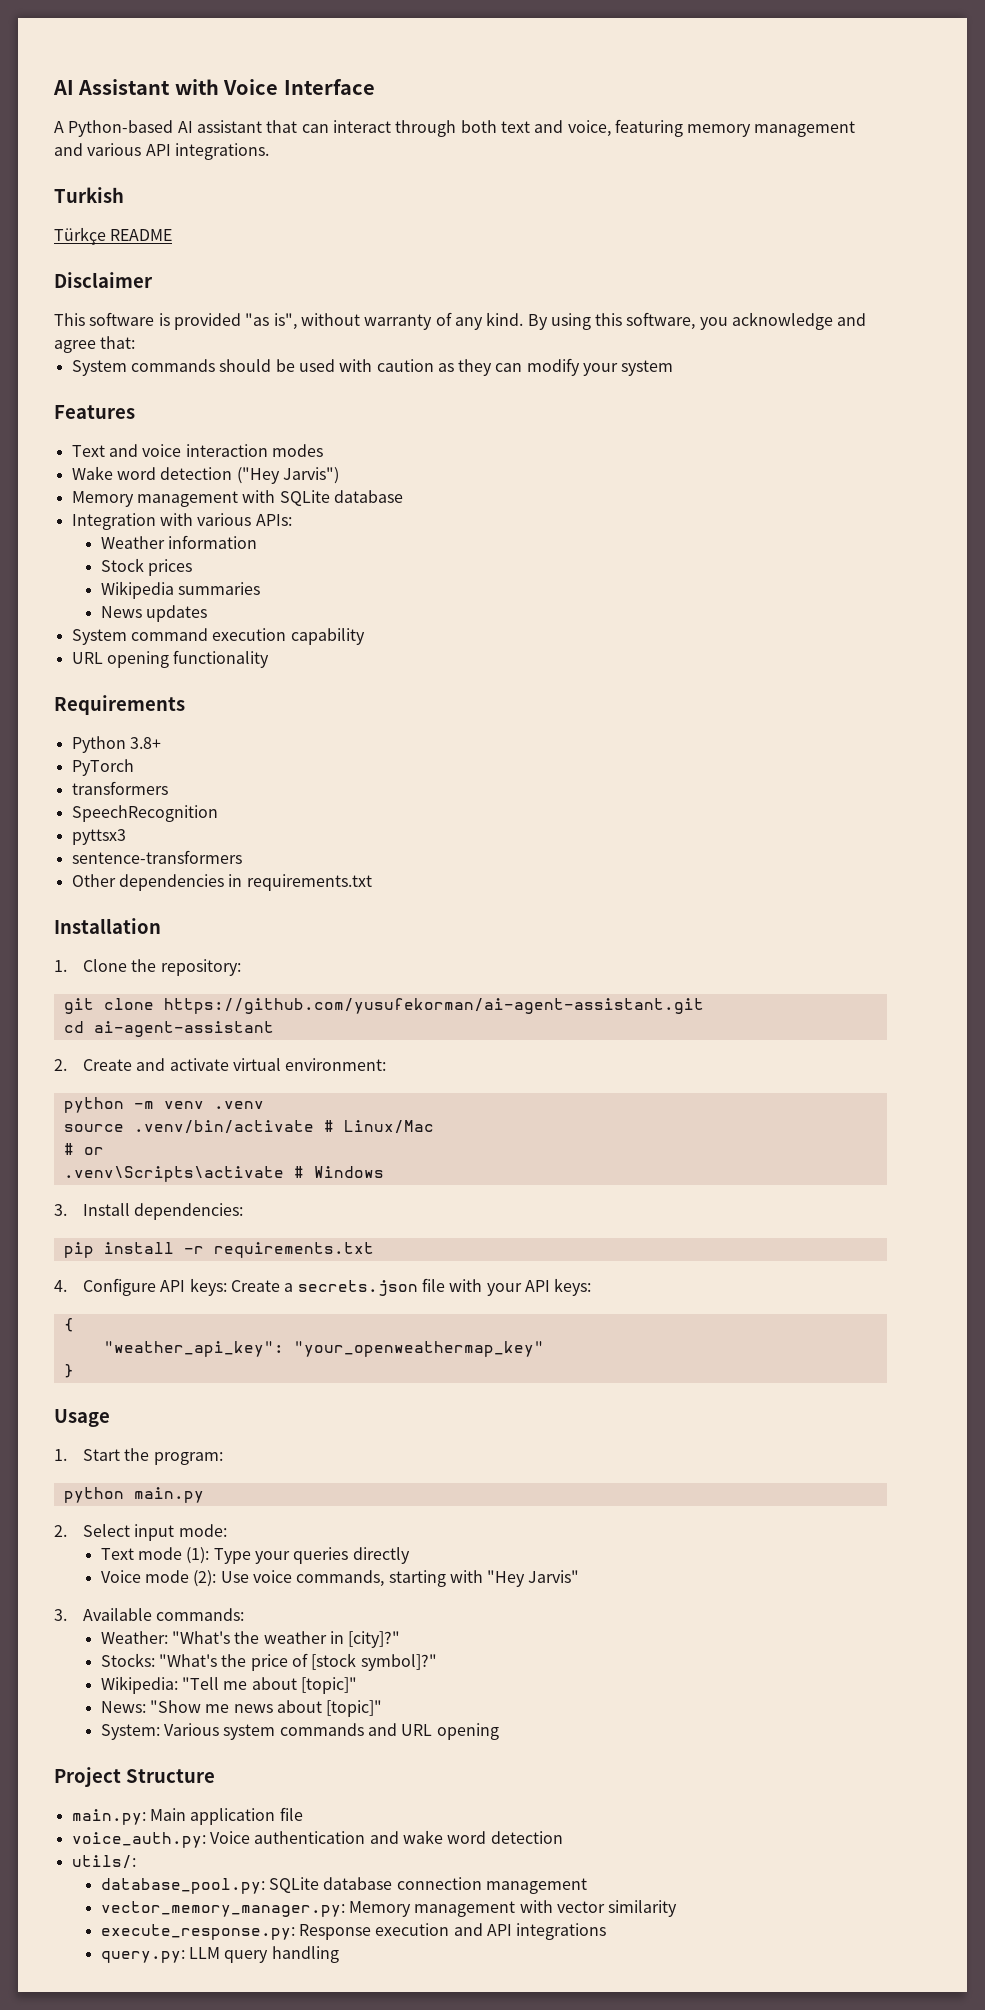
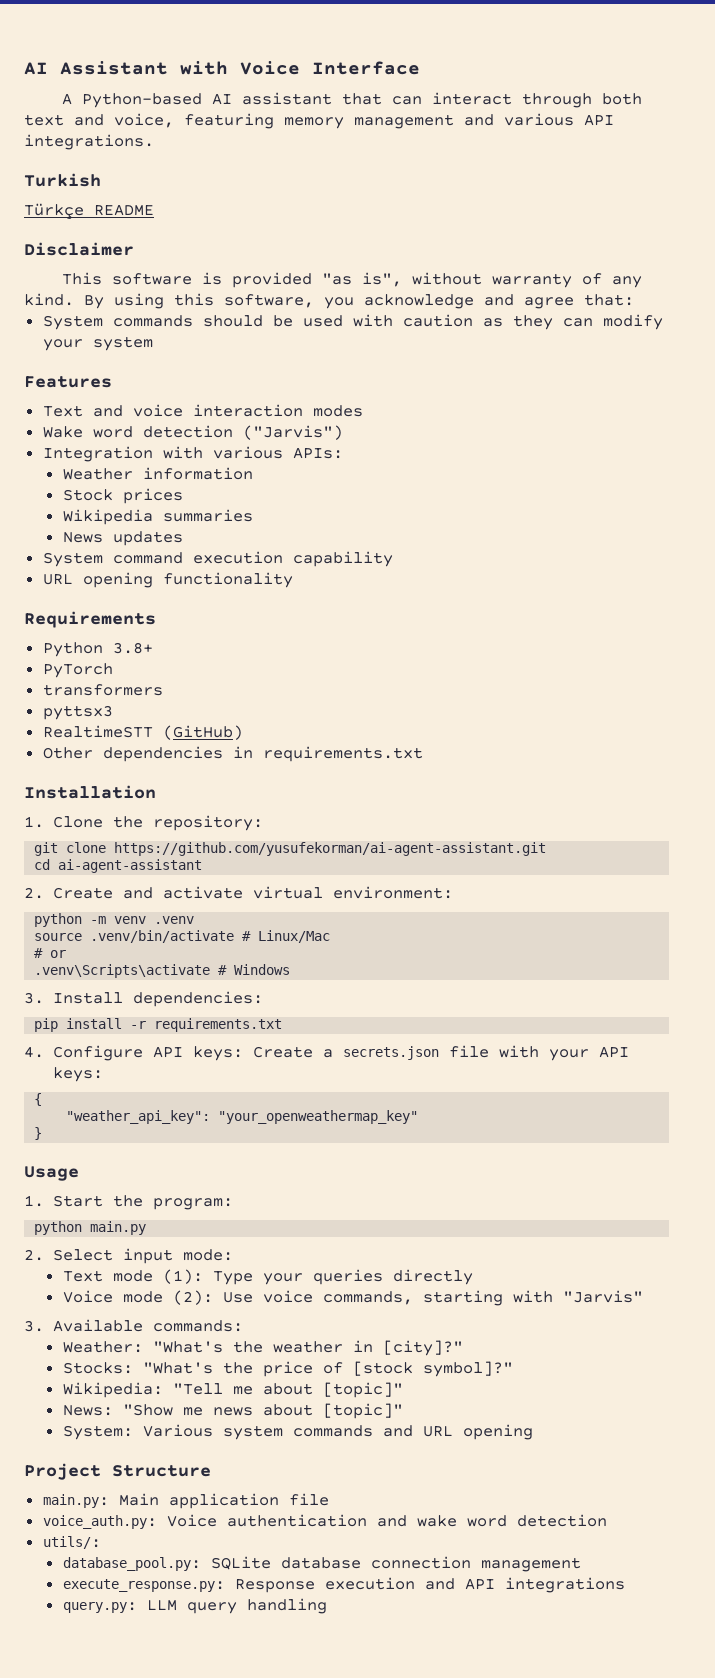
[236,467,339,484] [71,490,403,507] ("Hey Jarvis") // Memory management with SQLite database -> [242,425,343,440] ("Jarvis")
[71,805,218,822] // SpeechRecognition -> (163, 690) none
[71,850,242,864] sentence-transformers -> [42,725,243,740] RealtimeSTT (GitHub)
[487,1570,580,1587] "Hey Jarvis" -> [562,1290,643,1303] "Jarvis"
[100,1900,678,1917] // vector_memory_manager.py: Memory management with vector similarity -> (581, 1564) none

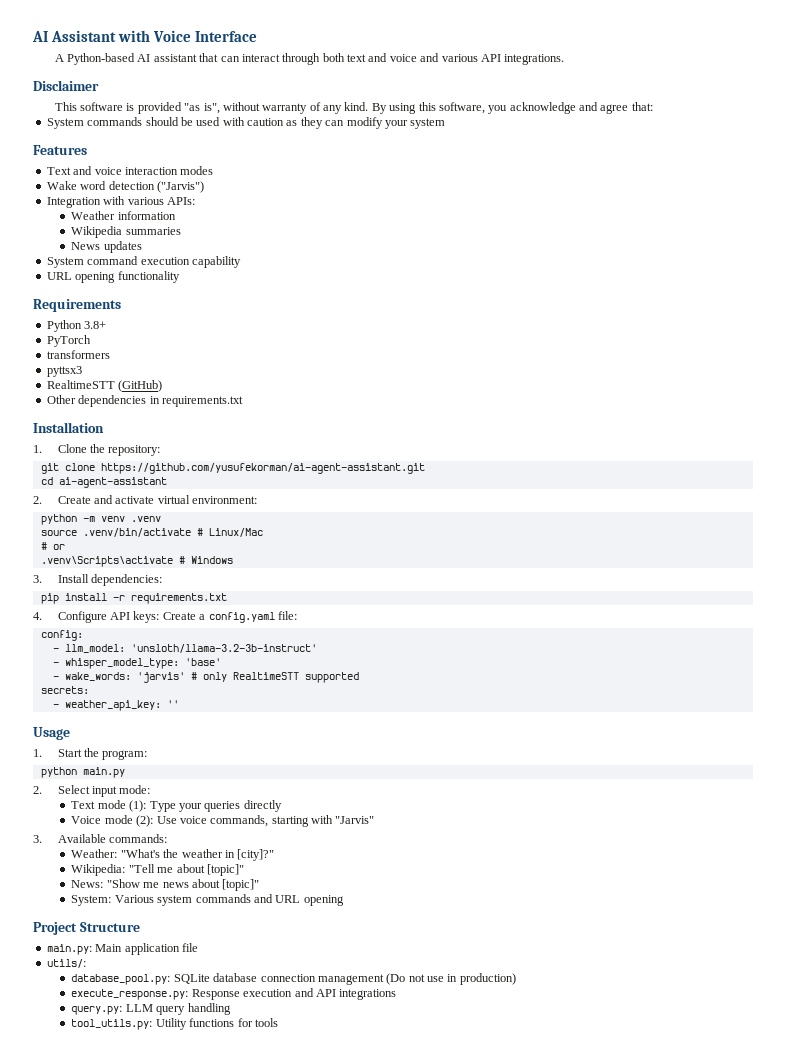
[114,113,454,129] voice, featuring memory management -> [389,54,417,62] voice
[24,173,101,187] [24,203,154,219] // Turkish // Türkçe README -> (565, 59) none
[62,488,183,504] // Stock prices -> (176, 215) none
[342,1045,629,1061] [52,1067,103,1082] [34,1093,43,1106] [66,1110,419,1124] [34,1127,43,1140] secrets.json file with your API keys: // { // "weather_api_key": "your_openweathermap_key" // } -> [208,611,297,623] [40,630,83,641] [52,644,317,653] [52,658,221,669] [52,672,359,683] [40,686,89,694] [52,700,179,711] config.yaml file: // config: // - llm_model: 'unsloth/llama-3.2-3b-instruct' // - whisper_model_type: 'base' // - wake_words: 'jarvis' # only RealtimeSTT supported // secrets: // - weather_api_key: ''
[62,1361,513,1377] // Stocks: "What's the price of [stock symbol]?" -> (275, 855) none
[42,1514,607,1529] // voice_auth.py: Voice authentication and wake word detection -> (198, 947) none
(581, 1564) none -> [386,973,516,985] (Do not use in production)
(327, 1606) none -> [71,1018,278,1030] // tool_utils.py: Utility functions for tools

